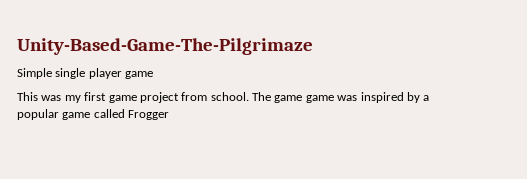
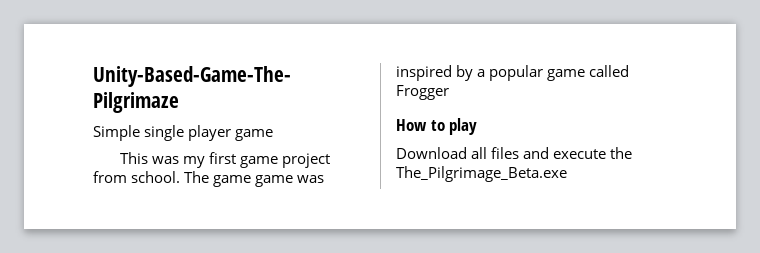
(170, 115) none -> [396,118,478,135] [396,147,633,159] [396,166,567,182] // How to play // Download all files and execute the The_Pilgrimage_Beta.exe

